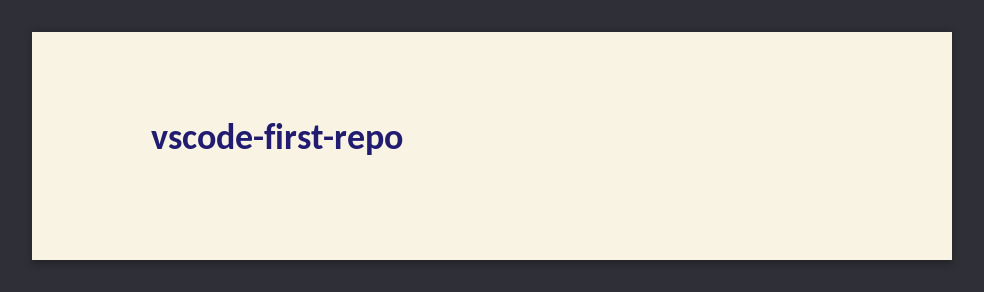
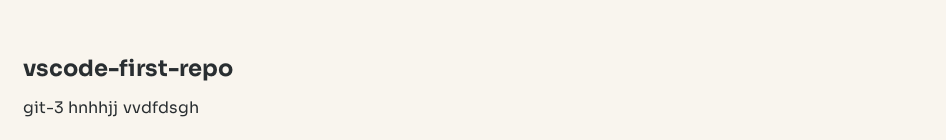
(403, 139) none -> [23,101,199,117] // git-3 hnhhjj vvdfdsgh

